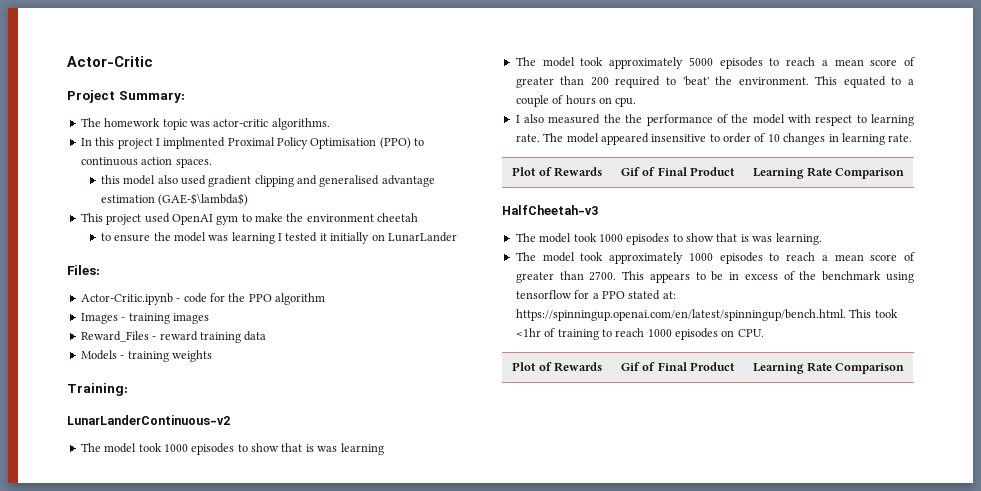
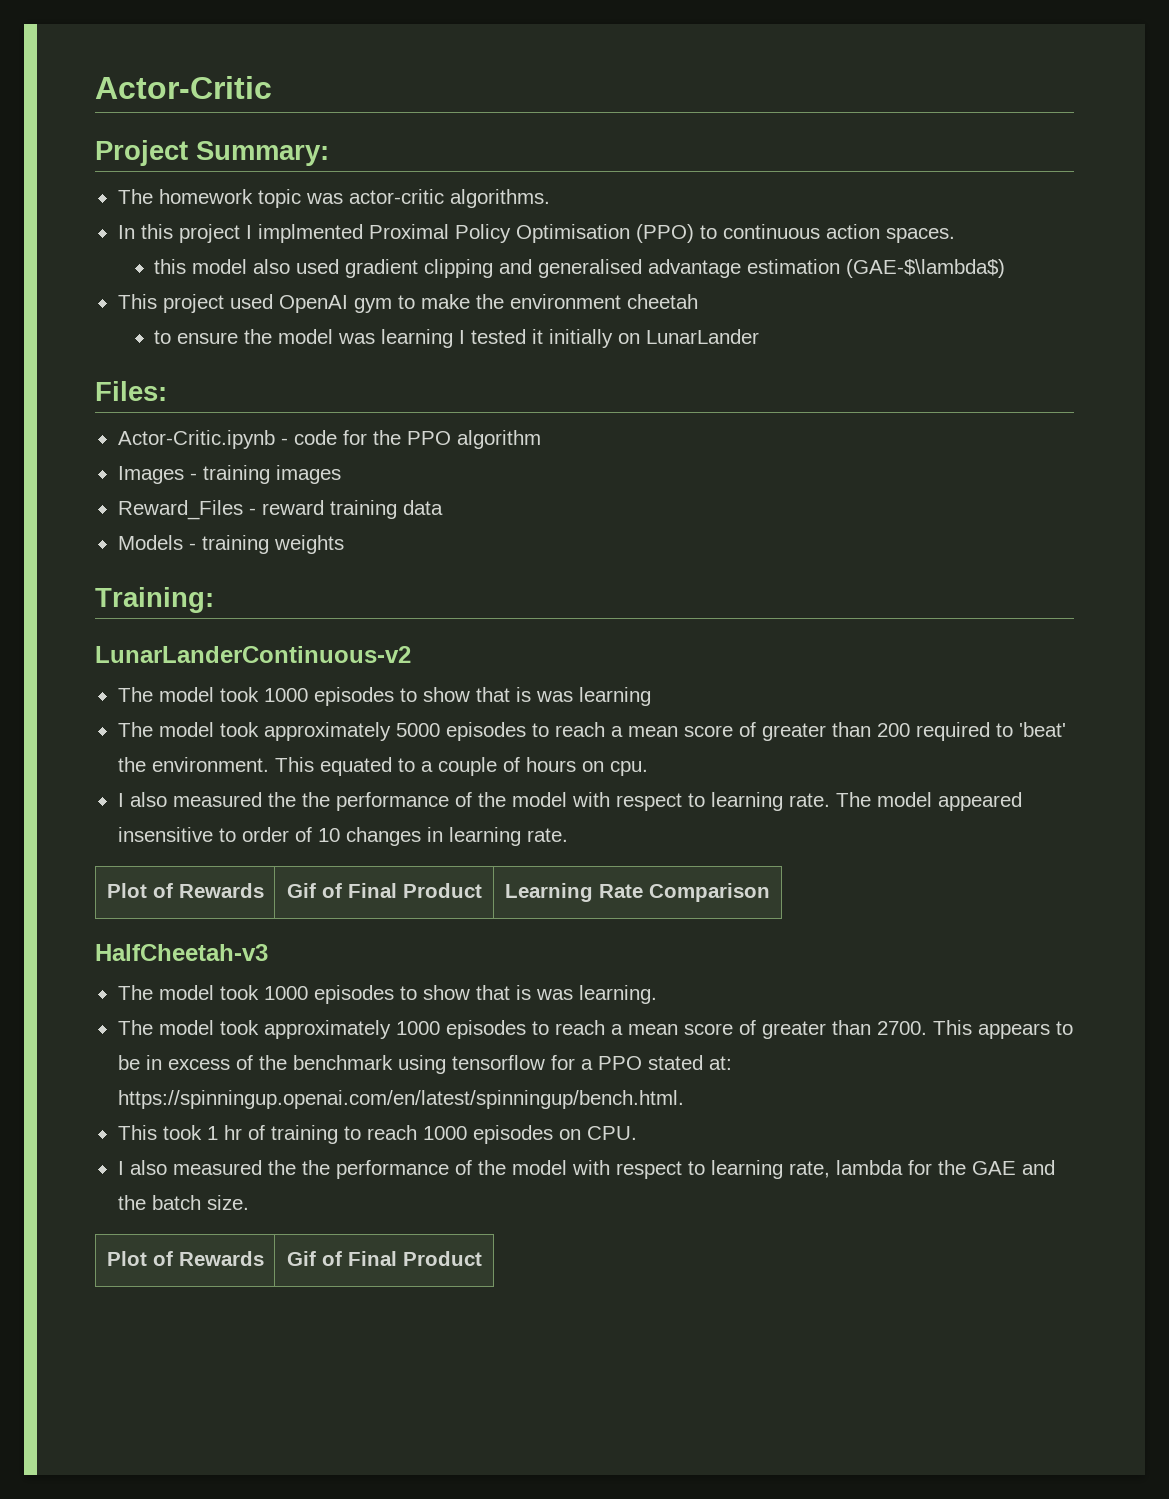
(846, 315) none -> (684, 1099) //
[515,328,541,337] <1hr -> [206,1125,242,1140] 1 hr
[512,362,602,372] [620,362,736,371] [752,362,905,374] // Plot of Rewards | Gif of Final Product | Learning Rate Comparison -> [117,1160,1055,1179] [117,1195,249,1210] [106,1251,264,1266] [286,1251,482,1266] // I also measured the the performance of the model with respect to learning rate, lambda for the GAE and the batch size. // Plot of Rewards | Gif of Final Product

